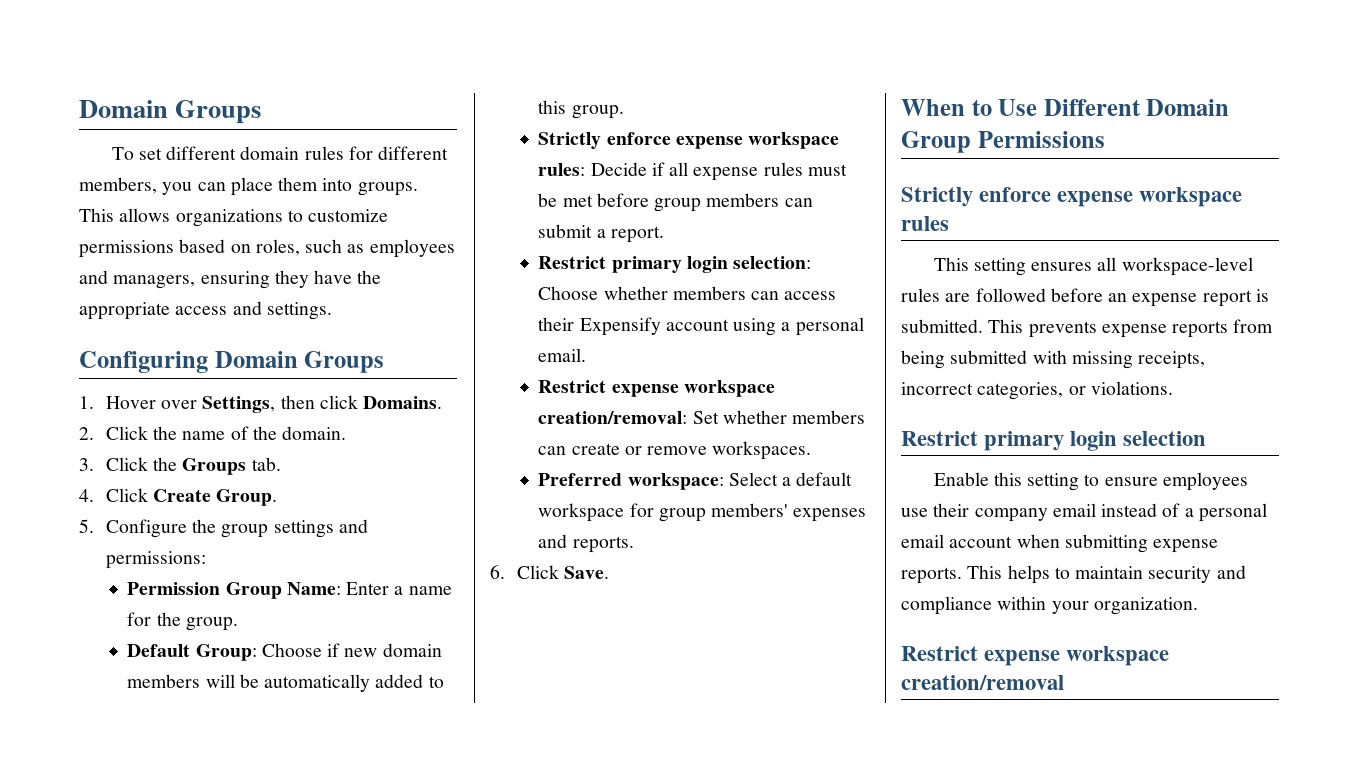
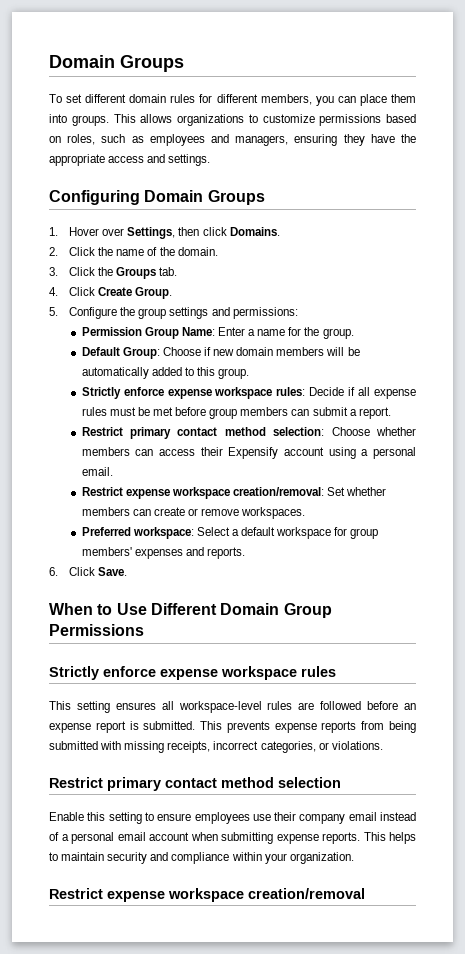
[686,256,728,273] login -> [177,427,266,436] contact method
[1070,431,1118,451] login -> [165,777,274,788] contact method

